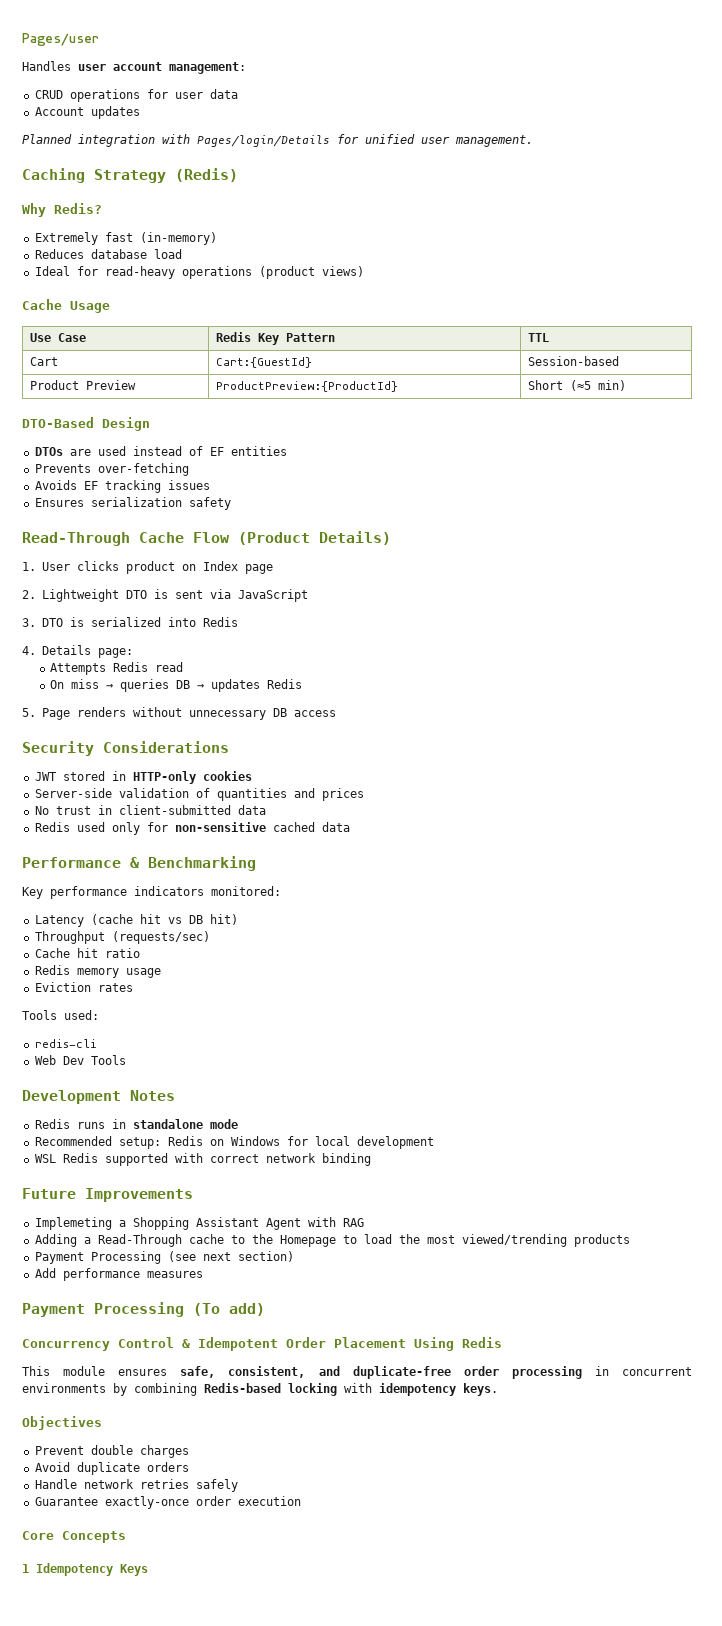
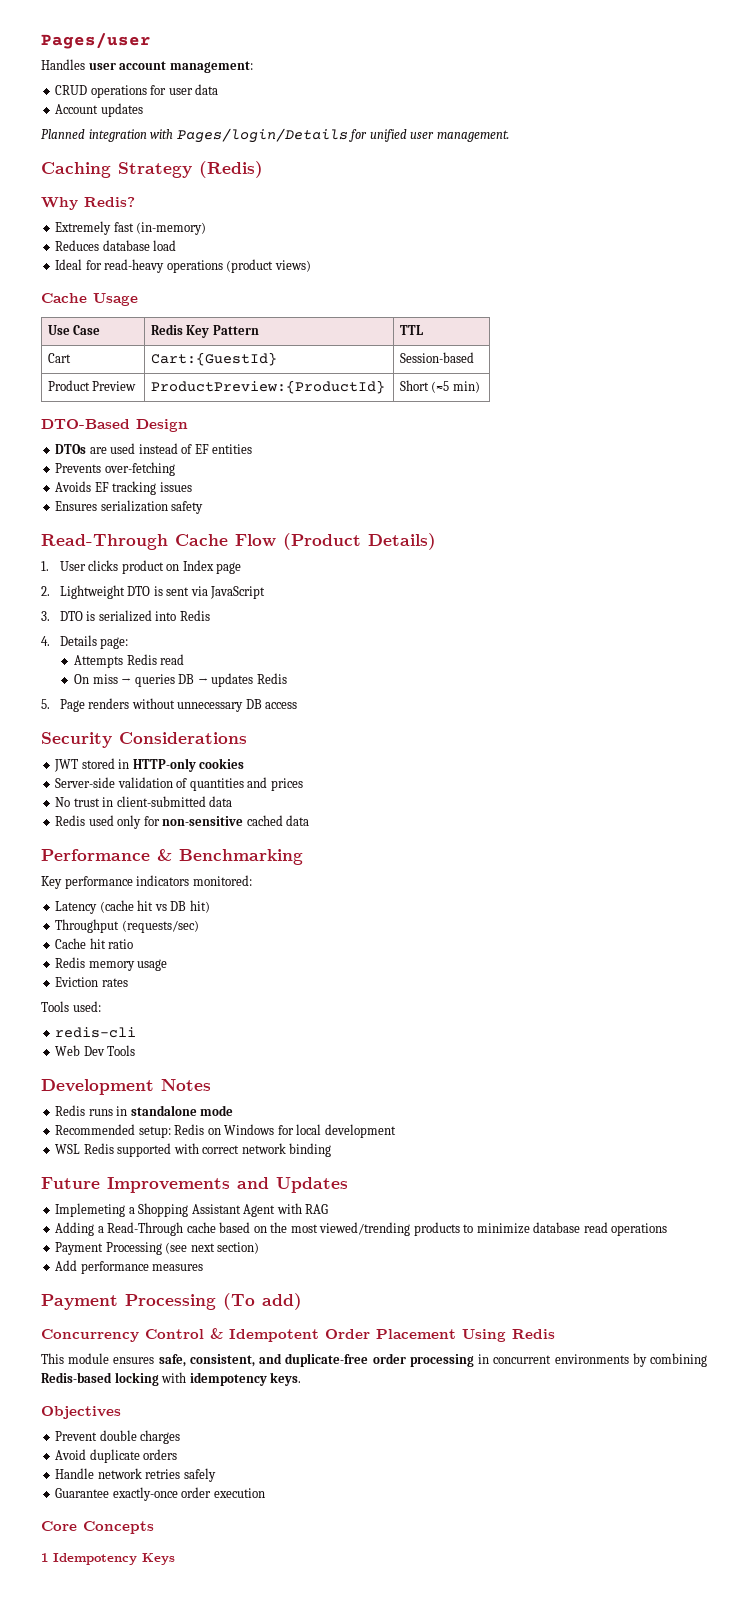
(193, 1195) none -> [237,1177,348,1193] and Updates
[230,1234,392,1247] to the Homepage to load -> [219,1222,267,1233] based on
(630, 1240) none -> [463,1222,668,1236] to minimize database read operations

